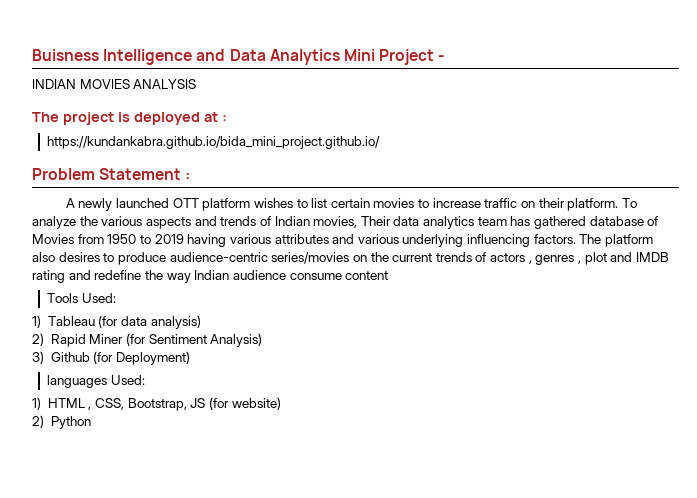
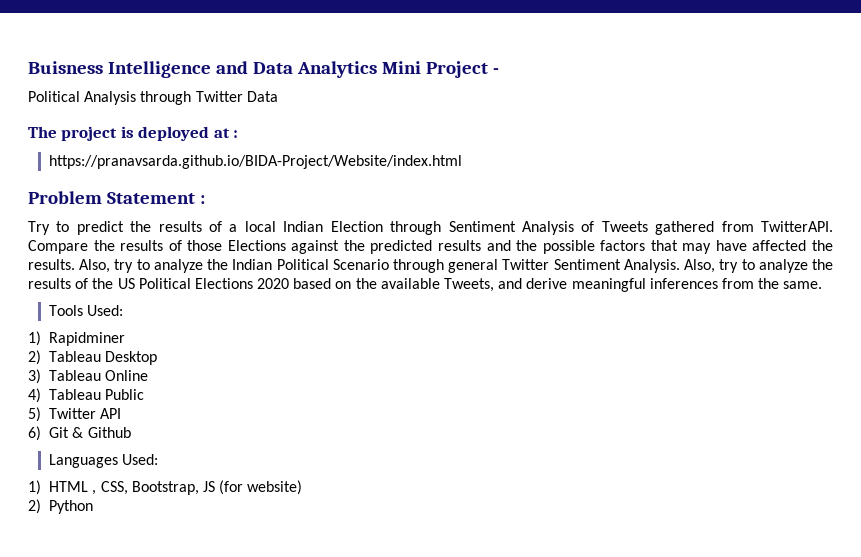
[32,79,197,89] INDIAN MOVIES ANALYSIS -> [28,91,278,105] Political Analysis through Twitter Data
[46,136,380,149] https://kundankabra.github.io/bida_mini_project.github.io/ -> [49,155,463,169] https://pranavsarda.github.io/BIDA-Project/Website/index.html
[65,198,637,211] [32,216,659,229] [32,234,654,247] [32,252,669,265] [32,270,389,283] [46,293,116,303] [32,315,201,329] [32,333,263,347] [32,351,191,365] [46,375,107,388] A newly launched OTT platform wishes to list certain movies to increase traffic on their platform. To analyze the various aspects and trends of Indian movies, Their data analytics team has gathered database of Movies from 1950 to 2019 having various attributes and various underlying influencing factors. The platform also desires to produce audience-centric series/movies on the current trends of actors , genres , plot and IMDB rating and redefine the way Indian audience consume content // Tools Used: // 1) Tableau (for data analysis) // 2) Rapid Miner (for Sentiment Analysis) // 3) Github (for Deployment) // languages -> [28,221,833,235] [28,240,833,254] [28,259,833,273] [28,278,823,292] [49,305,124,316] [28,331,126,346] [28,350,158,365] [28,369,149,384] [28,388,145,403] [28,407,122,422] [28,426,131,441] [49,454,119,468] Try to predict the results of a local Indian Election through Sentiment Analysis of Tweets gathered from TwitterAPI. Compare the results of those Elections against the predicted results and the possible factors that may have affected the results. Also, try to analyze the Indian Political Scenario through general Twitter Sentiment Analysis. Also, try to analyze the results of the US Political Elections 2020 based on the available Tweets, and derive meaningful inferences from the same. // Tools Used: // 1) Rapidminer // 2) Tableau Desktop // 3) Tableau Online // 4) Tableau Public // 5) Twitter API // 6) Git & Github // Languages

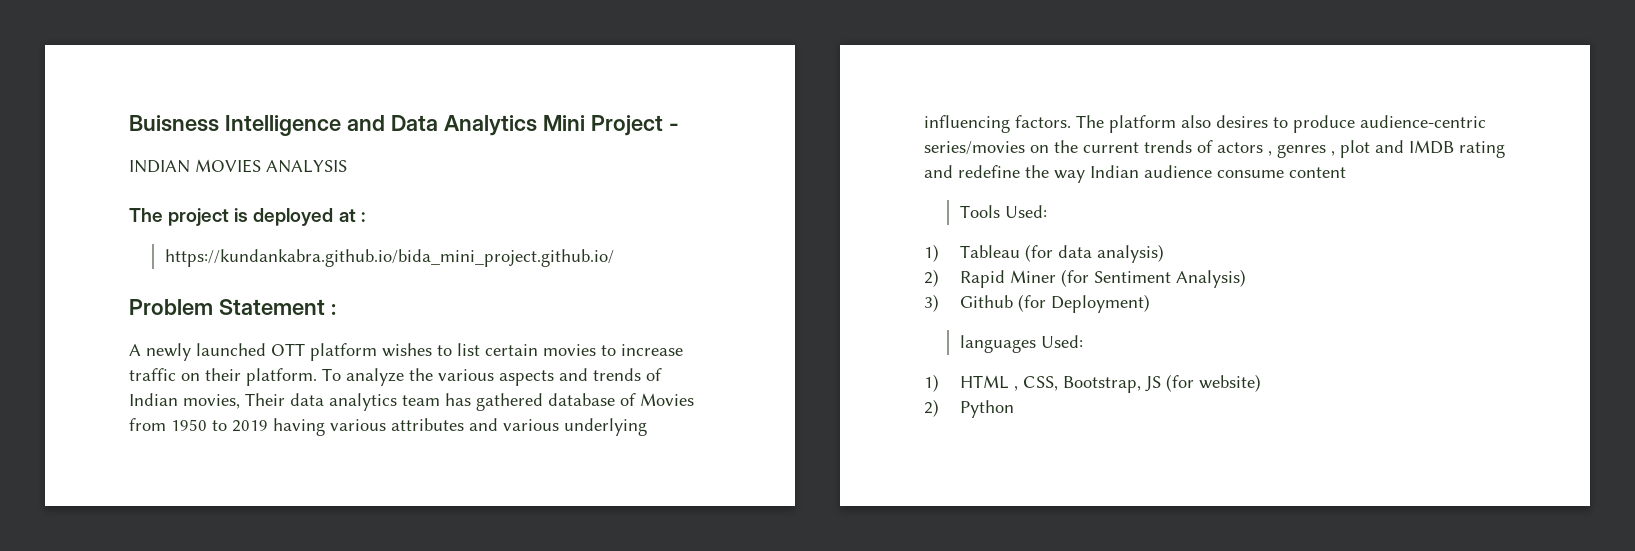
[28,91,278,105] Political Analysis through Twitter Data -> [129,159,347,173] INDIAN MOVIES ANALYSIS
[49,155,463,169] https://pranavsarda.github.io/BIDA-Project/Website/index.html -> [164,249,614,267] https://kundankabra.github.io/bida_mini_project.github.io/
[28,221,833,235] [28,240,833,254] [28,259,833,273] [28,278,823,292] [49,305,124,316] [28,331,126,346] [28,350,158,365] [28,369,149,384] [28,388,145,403] [28,407,122,422] [28,426,131,441] [49,454,119,468] Try to predict the results of a local Indian Election through Sentiment Analysis of Tweets gathered from TwitterAPI. Compare the results of those Elections against the predicted results and the possible factors that may have affected the results. Also, try to analyze the Indian Political Scenario through general Twitter Sentiment Analysis. Also, try to analyze the results of the US Political Elections 2020 based on the available Tweets, and derive meaningful inferences from the same. // Tools Used: // 1) Rapidminer // 2) Tableau Desktop // 3) Tableau Online // 4) Tableau Public // 5) Twitter API // 6) Git & Github // Languages -> [129,343,683,361] [129,368,662,386] [129,393,694,411] [129,418,647,436] [924,115,1486,133] [924,140,1505,158] [924,165,1346,183] [959,205,1047,218] [924,244,1164,263] [924,269,1246,288] [924,294,1150,313] [959,335,1036,353] A newly launched OTT platform wishes to list certain movies to increase traffic on their platform. To analyze the various aspects and trends of Indian movies, Their data analytics team has gathered database of Movies from 1950 to 2019 having various attributes and various underlying influencing factors. The platform also desires to produce audience-centric series/movies on the current trends of actors , genres , plot and IMDB rating and redefine the way Indian audience consume content // Tools Used: // 1) Tableau (for data analysis) // 2) Rapid Miner (for Sentiment Analysis) // 3) Github (for Deployment) // languages

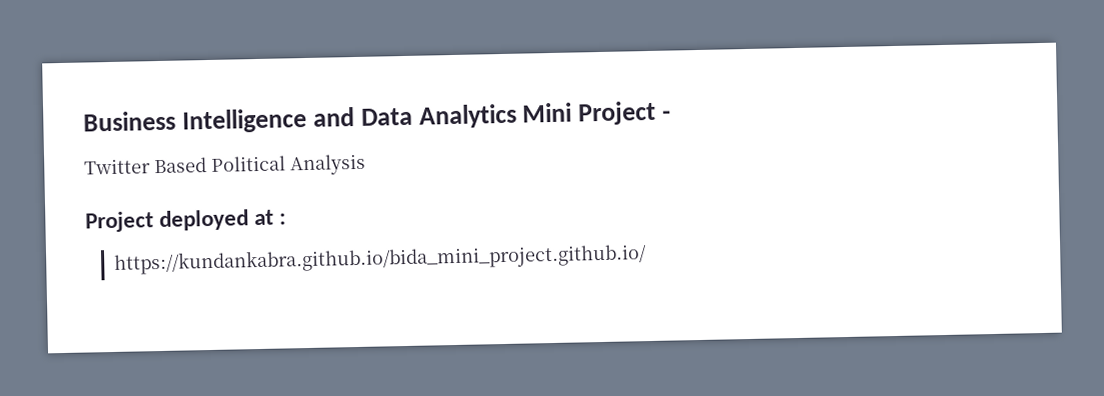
[129,115,219,132] Buisness -> [83,110,176,132] Business
[129,159,347,173] [129,208,365,226] [164,249,614,267] [129,299,336,315] [129,343,683,361] [129,368,662,386] [129,393,694,411] [129,418,647,436] [924,115,1486,133] [924,140,1505,158] [924,165,1346,183] [959,205,1047,218] [924,244,1164,263] [924,269,1246,288] [924,294,1150,313] [959,335,1083,353] [924,374,1261,393] [924,399,1014,418] INDIAN MOVIES ANALYSIS // The project is deployed at : // https://kundankabra.github.io/bida_mini_project.github.io/ // Problem Statement : // A newly launched OTT platform wishes to list certain movies to increase traffic on their platform. To analyze the various aspects and trends of Indian movies, Their data analytics team has gathered database of Movies from 1950 to 2019 having various attributes and various underlying influencing factors. The platform also desires to produce audience-centric series/movies on the current trends of actors , genres , plot and IMDB rating and redefine the way Indian audience consume content // Tools Used: // 1) Tableau (for data analysis) // 2) Rapid Miner (for Sentiment Analysis) // 3) Github (for Deployment) // languages Used: // 1) HTML , CSS, Bootstrap, JS (for website) // 2) Python -> [84,153,366,176] [85,209,287,233] [113,243,647,275] Twitter Based Political Analysis // Project deployed at : // https://kundankabra.github.io/bida_mini_project.github.io/

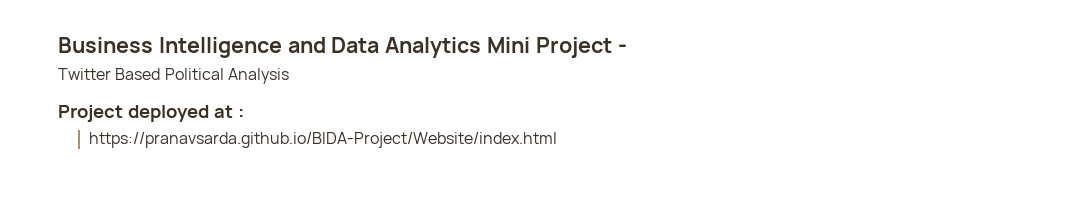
[113,243,647,275] https://kundankabra.github.io/bida_mini_project.github.io/ -> [88,132,557,148] https://pranavsarda.github.io/BIDA-Project/Website/index.html

